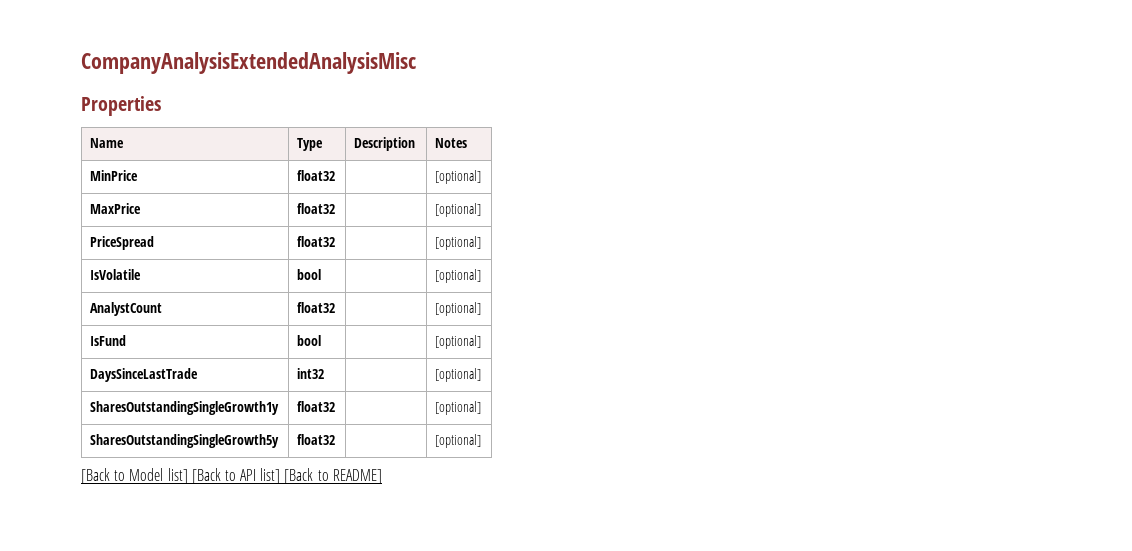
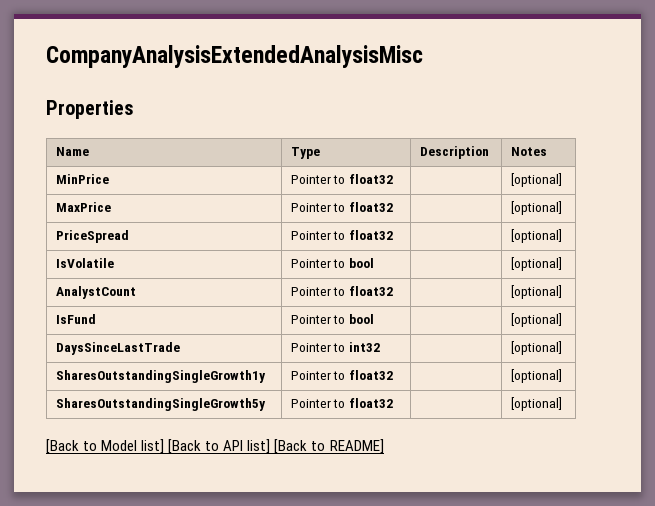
(139, 175) none -> [290,175,346,184] Pointer to
(142, 208) none -> [290,203,346,212] Pointer to
(155, 243) none -> [290,231,346,240] Pointer to
(142, 274) none -> [290,259,346,268] Pointer to
(163, 309) none -> [290,287,346,296] Pointer to
(127, 340) none -> [290,315,346,324] Pointer to
(199, 375) none -> [290,343,346,352] Pointer to
(280, 408) none -> [290,371,346,380] Pointer to
(280, 441) none -> [290,399,346,408] Pointer to

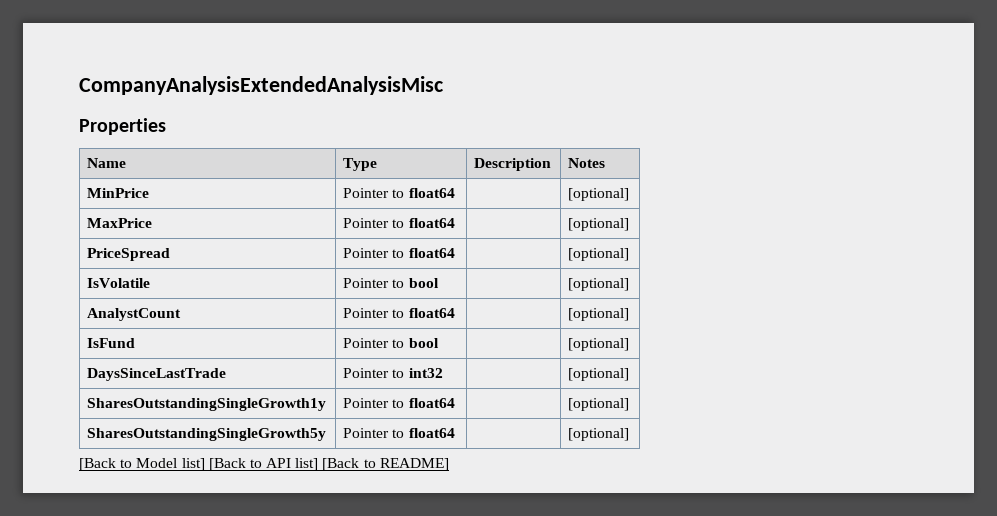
[348,174,393,184] float32 -> [408,188,455,198] float64
[348,202,393,212] float32 -> [408,218,455,228] float64
[348,230,393,240] float32 -> [408,248,455,258] float64
[348,286,393,296] float32 -> [408,308,455,318] float64
[348,370,393,380] float32 -> [408,398,455,408] float64
[348,398,393,408] float32 -> [408,428,455,438] float64

